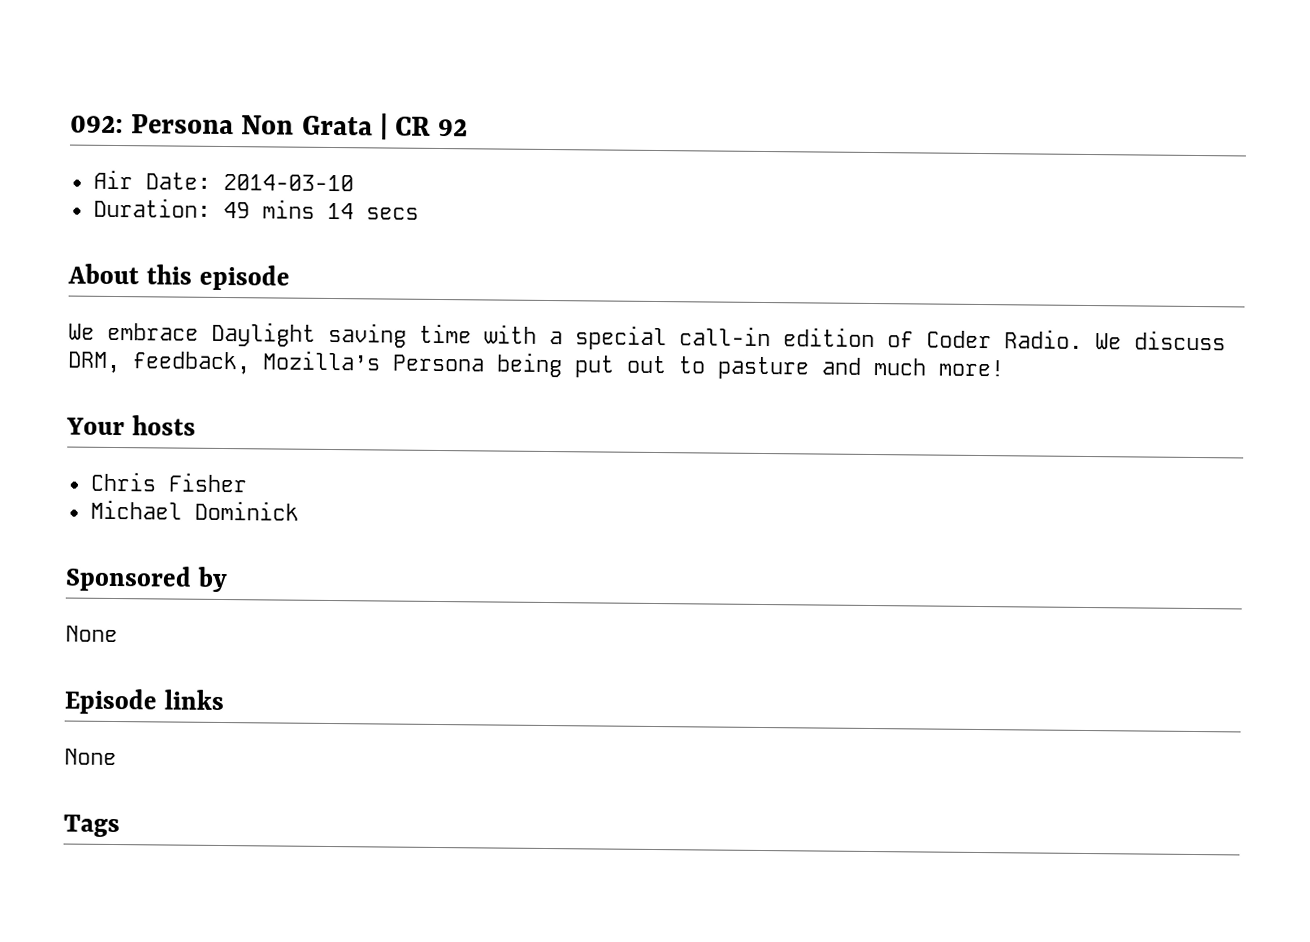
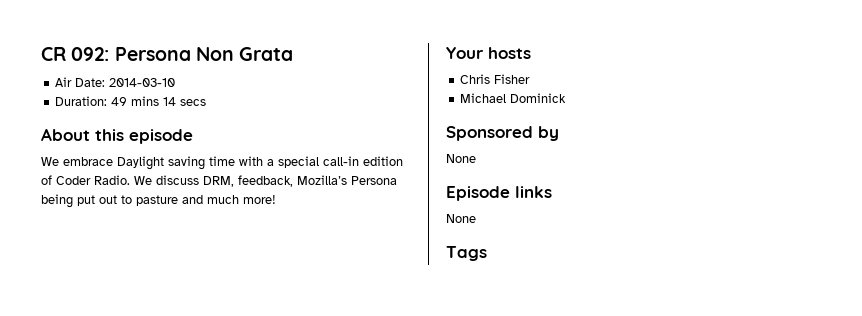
(70, 124) none -> [41,47,66,61] CR
[379,113,469,140] | CR 92 -> (294, 54) none

